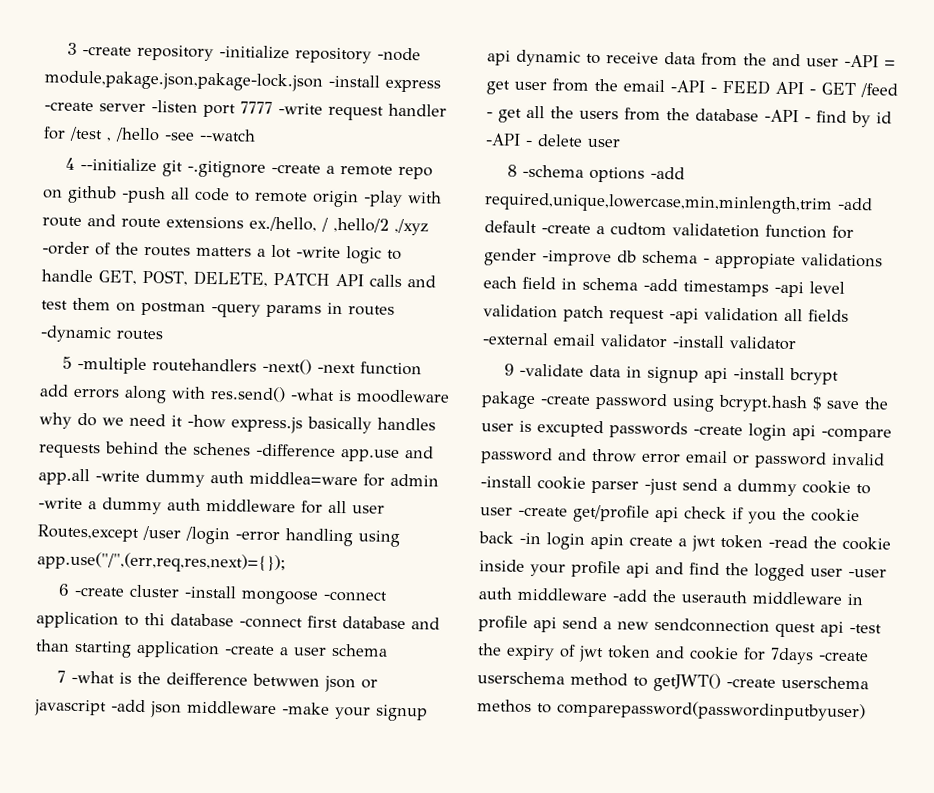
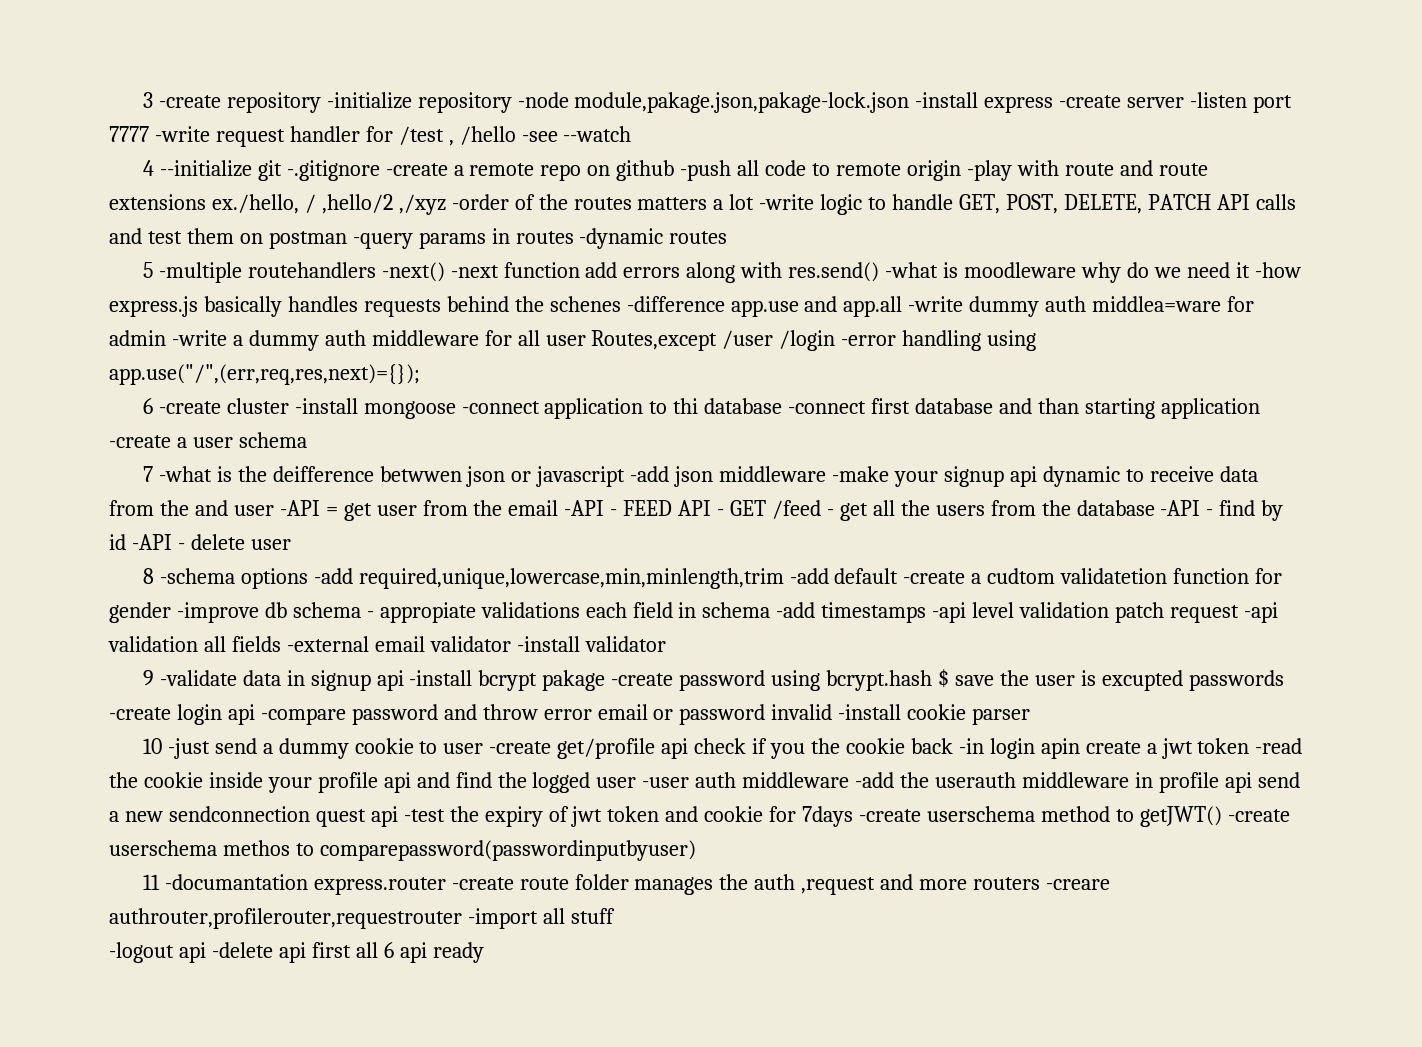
(639, 487) none -> [142,738,162,754] // 10
(866, 710) none -> [142,874,1111,895] [109,908,615,929] [109,942,484,963] // 11 -documantation express.router -create route folder manages the auth ,request and more routers -creare authrouter,profilerouter,requestrouter -import all stuff // -logout api -delete api first all 6 api ready

